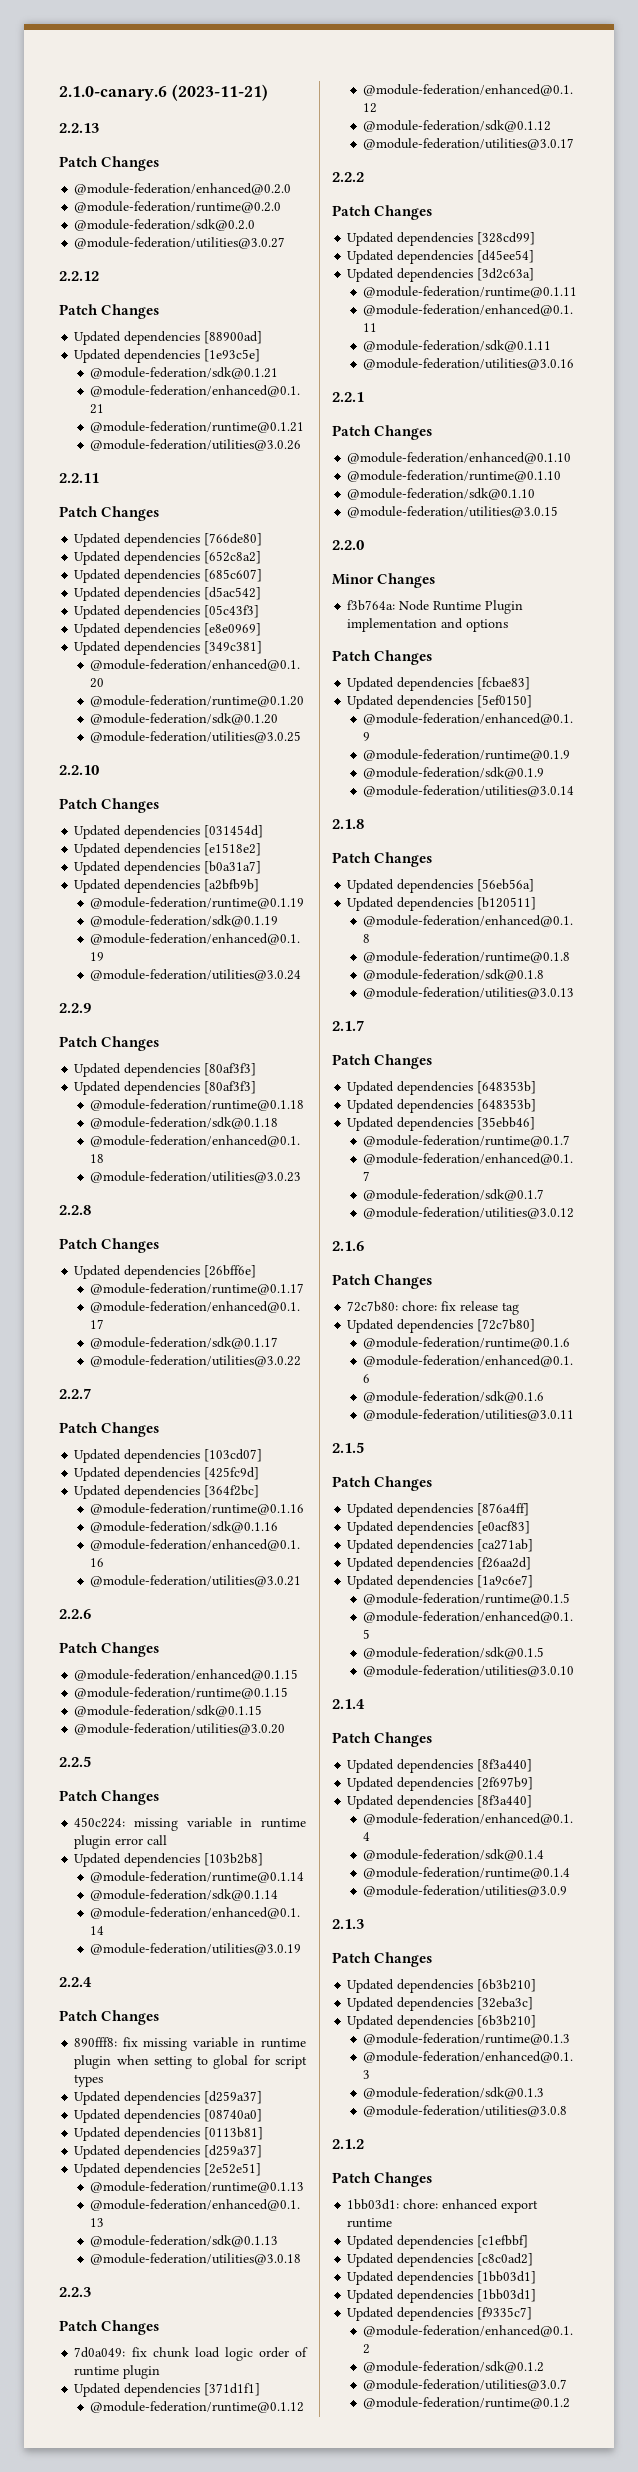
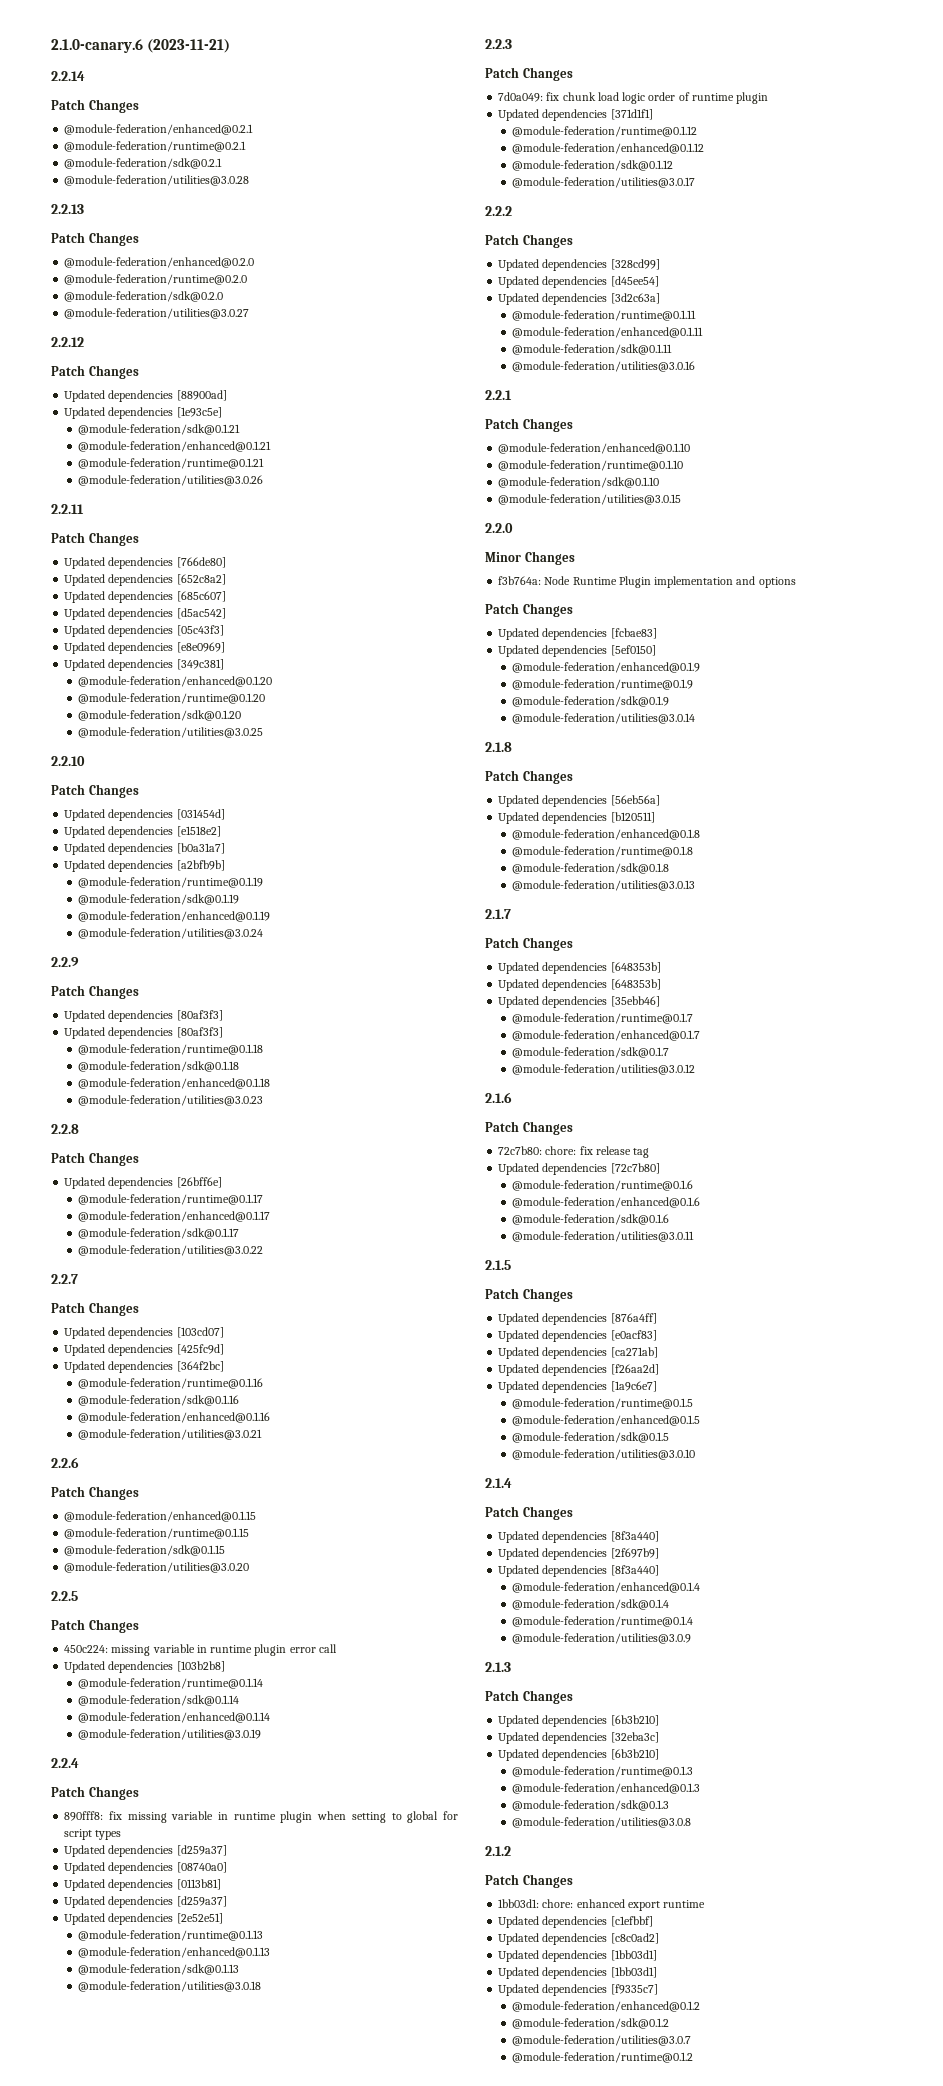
(268, 92) none -> [51,71,85,81] [51,99,139,113] [64,124,254,135] [64,141,247,152] [64,158,223,169] [64,175,250,186] // 2.2.14 // Patch Changes // @module-federation/enhanced@0.2.1 // @module-federation/runtime@0.2.1 // @module-federation/sdk@0.2.1 // @module-federation/utilities@3.0.28

